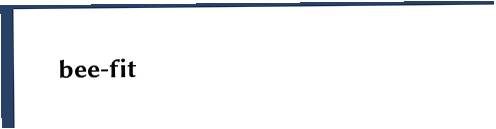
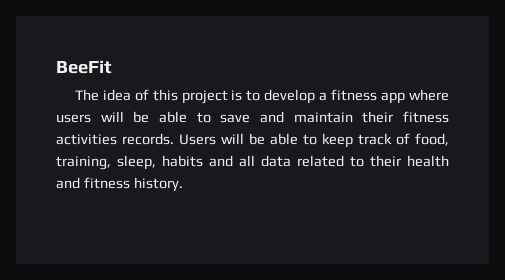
[57,58,138,79] bee-fit -> [56,60,112,74] [74,89,450,104] [56,111,449,123] [56,133,449,148] [56,155,449,170] [56,177,183,192] BeeFit // The idea of this project is to develop a fitness app where users will be able to save and maintain their fitness activities records. Users will be able to keep track of food, training, sleep, habits and all data related to their health and fitness history.

